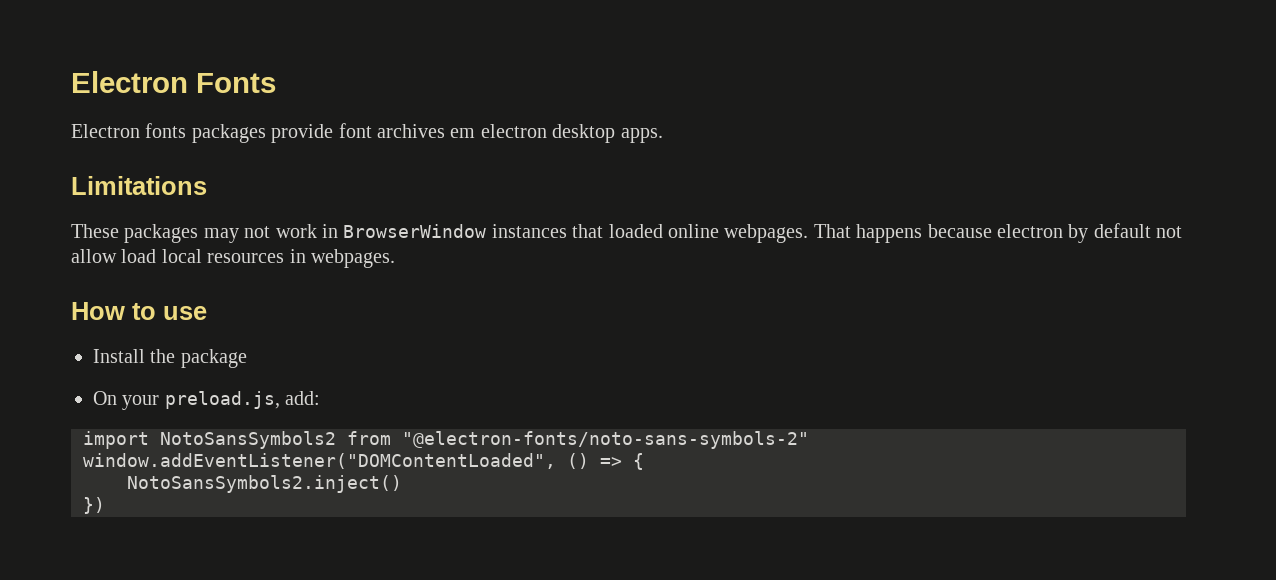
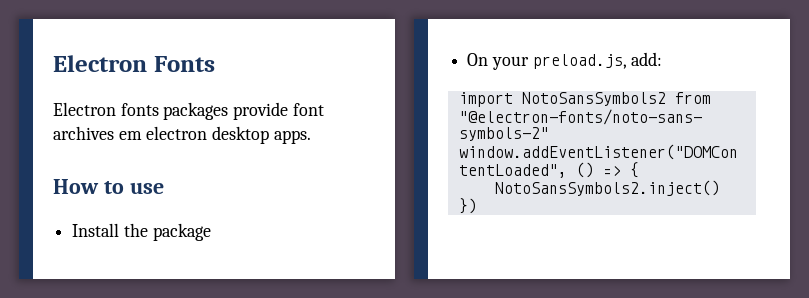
[71,176,207,195] [71,223,1183,243] [71,249,395,268] // Limitations // These packages may not work in BrowserWindow instances that loaded online webpages. That happens because electron by default not allow load local resources in webpages. -> (311, 137) none

